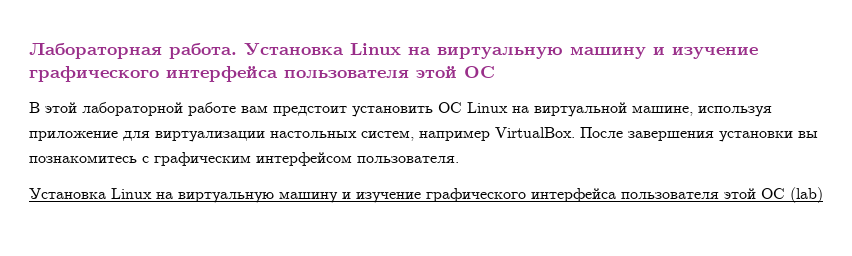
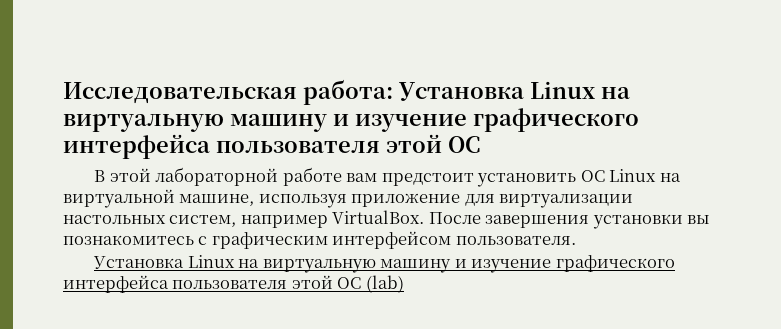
[29,43,237,59] Лабораторная работа. -> [63,79,393,105] Исследовательская работа:

